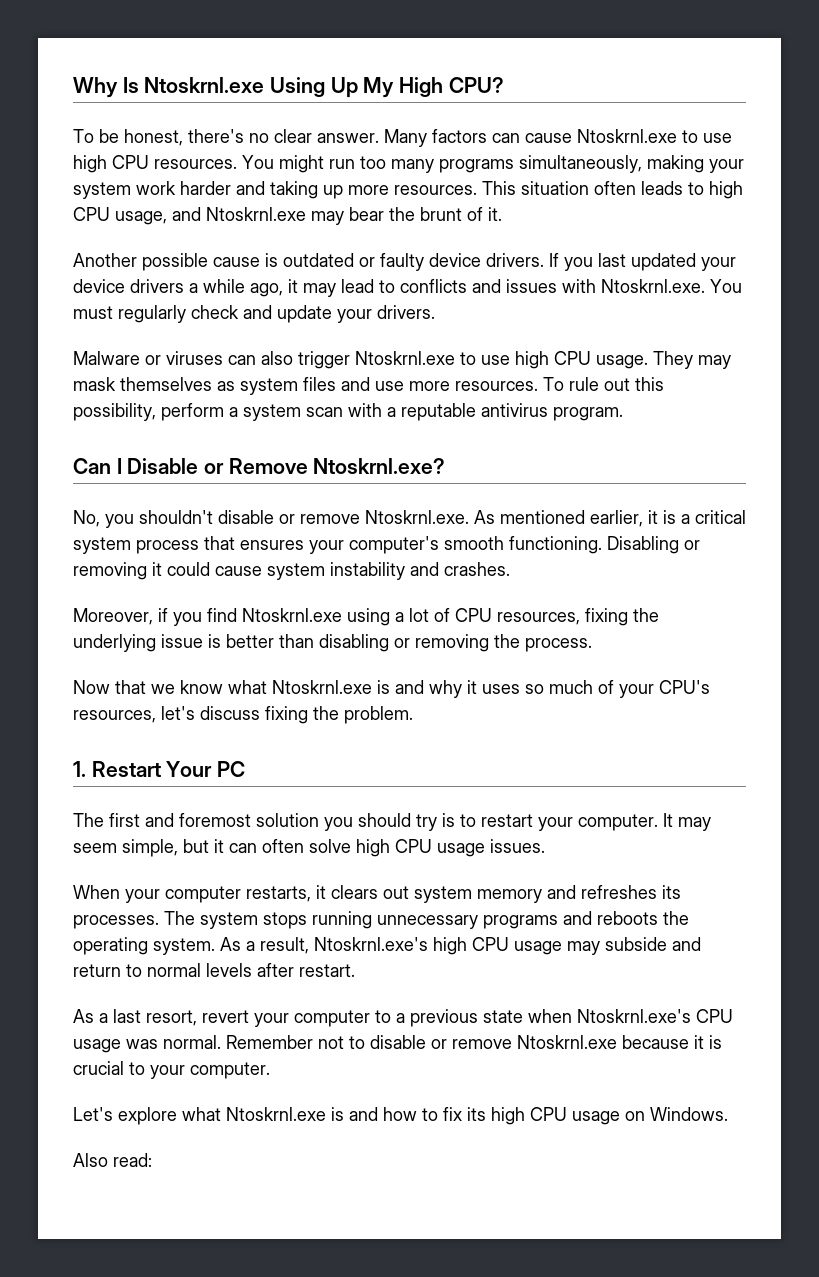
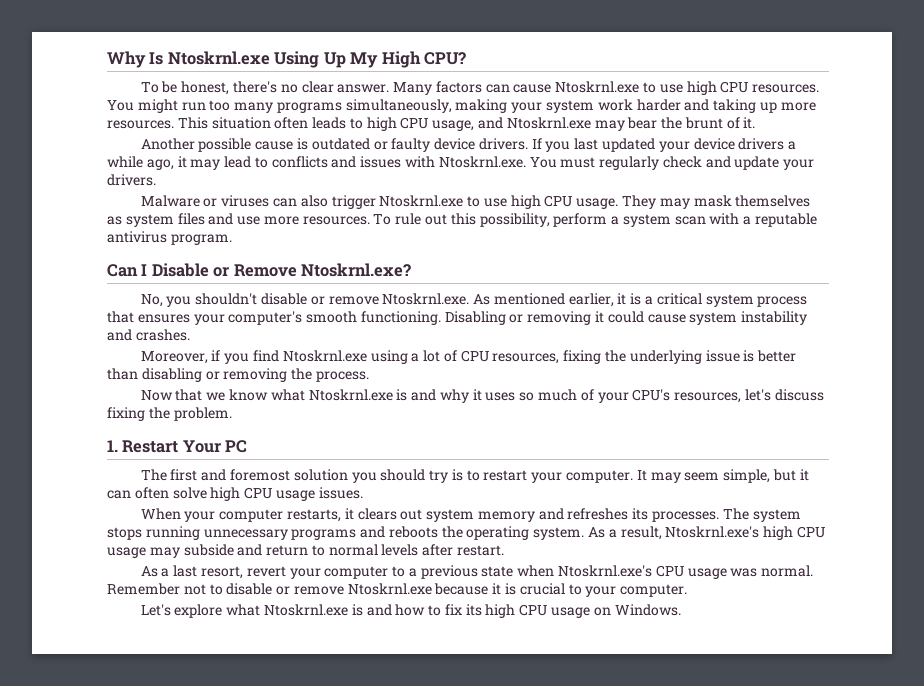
[73,1153,152,1167] // Also read: -> (681, 610) none

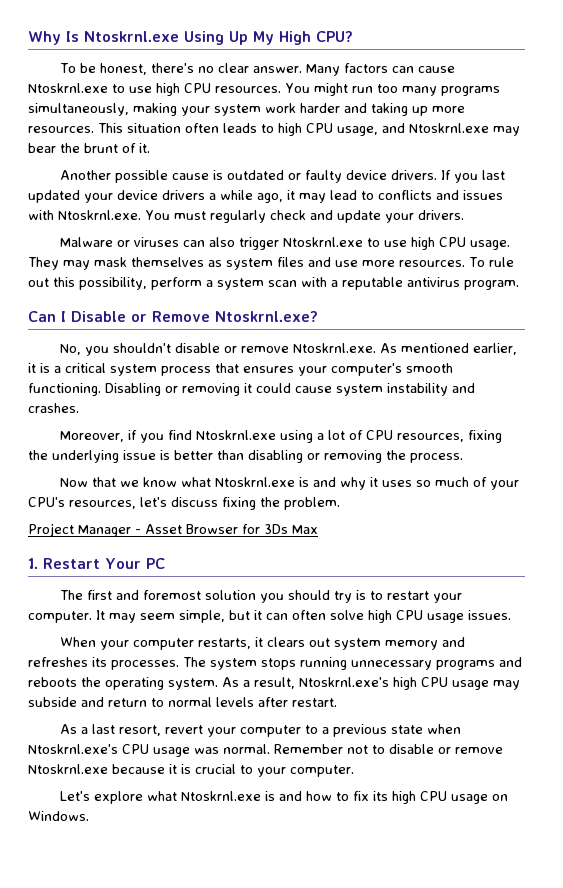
(232, 414) none -> [28,523,318,537] // Project Manager - Asset Browser for 3Ds Max

